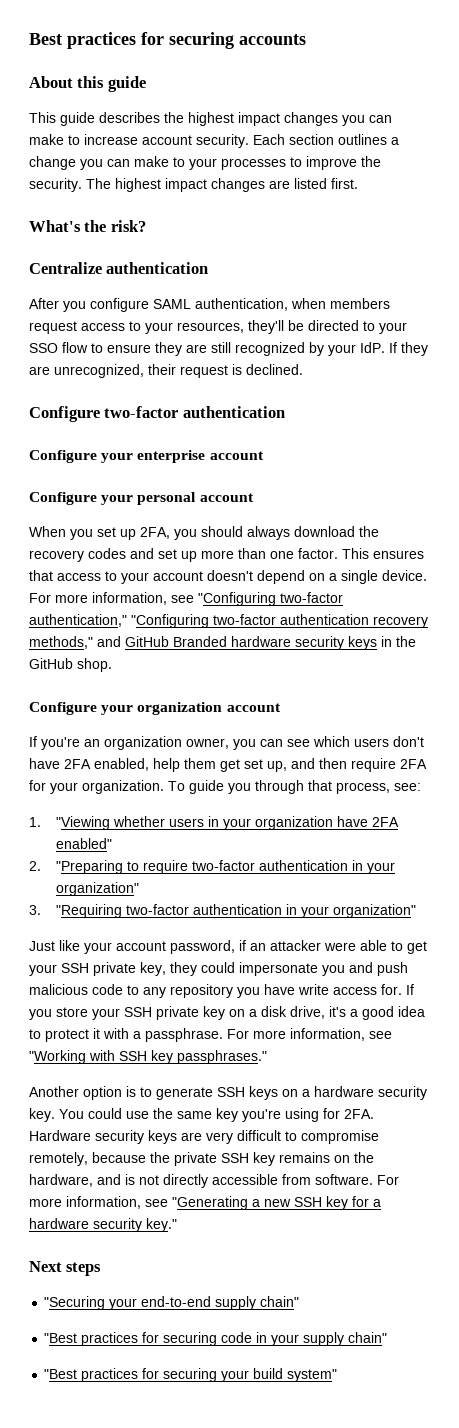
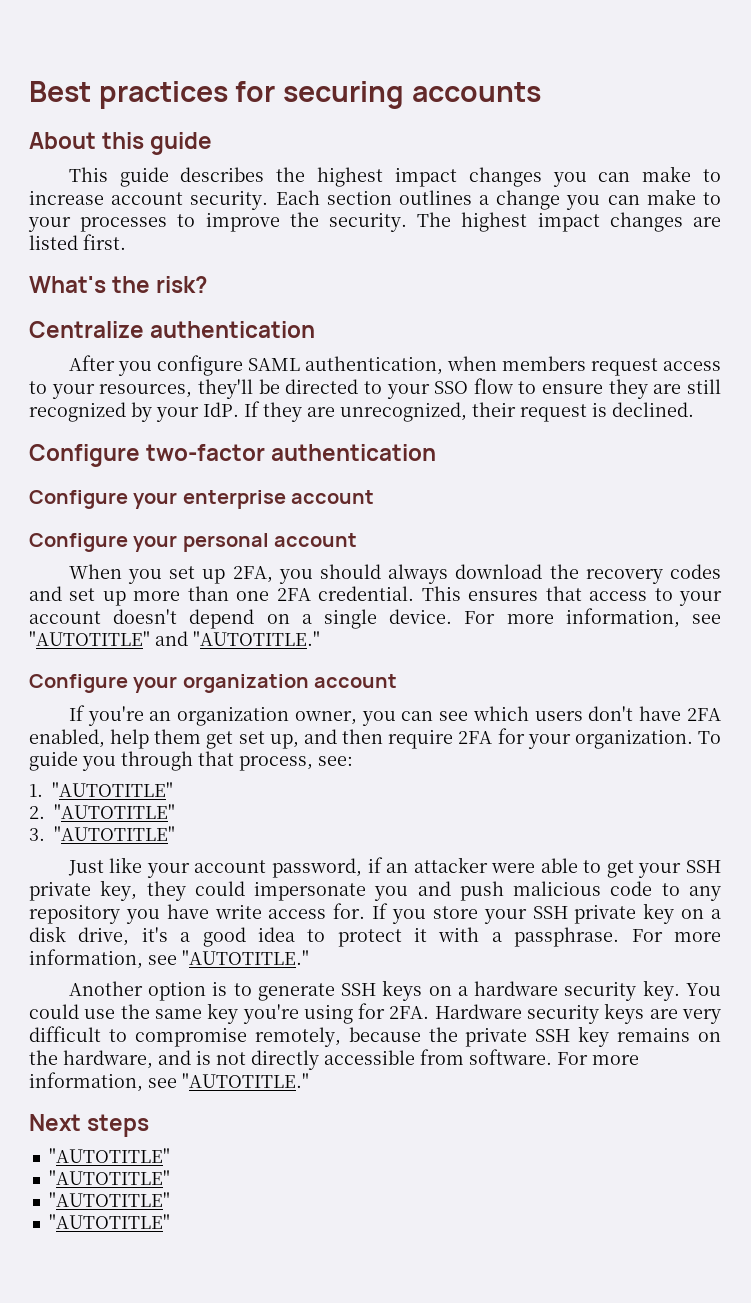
[298,548,338,559] factor. -> [276,586,415,601] 2FA credential.
[198,592,343,606] [29,614,428,628] [29,636,416,650] [29,658,112,672] "Configuring two-factor authentication," "Configuring two-factor authentication recovery methods," and GitHub Branded hardware security keys in the GitHub shop. -> [29,631,320,646] "AUTOTITLE" and "AUTOTITLE."
[56,816,400,830] [56,838,113,849] [29,860,396,874] [56,882,140,896] [29,904,417,918] "Viewing whether users in your organization have 2FA enabled" // 2. "Preparing to require two-factor authentication in your organization" // 3. "Requiring two-factor authentication in your organization" -> [52,782,173,797] [29,804,175,819] [29,826,175,841] "AUTOTITLE" // 2. "AUTOTITLE" // 3. "AUTOTITLE"
[29,1050,267,1064] "Working with SSH key passphrases." -> [182,950,309,965] "AUTOTITLE."
[172,1196,381,1210] [29,1218,177,1232] [29,1261,102,1276] [44,1296,300,1310] [44,1332,388,1346] [44,1368,338,1382] "Generating a new SSH key for a hardware security key." // Next steps // "Securing your end-to-end supply chain" // "Best practices for securing code in your supply chain" // "Best practices for securing your build system" -> [182,1073,309,1088] [29,1114,150,1137] [48,1148,170,1163] [48,1170,170,1185] [48,1192,170,1207] [48,1214,170,1229] "AUTOTITLE." // Next steps // "AUTOTITLE" // "AUTOTITLE" // "AUTOTITLE" // "AUTOTITLE"

